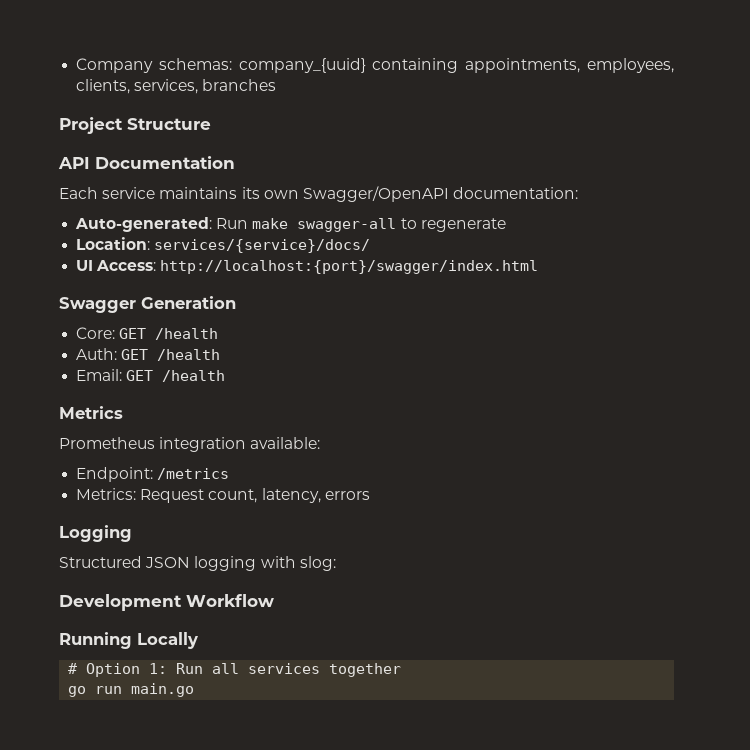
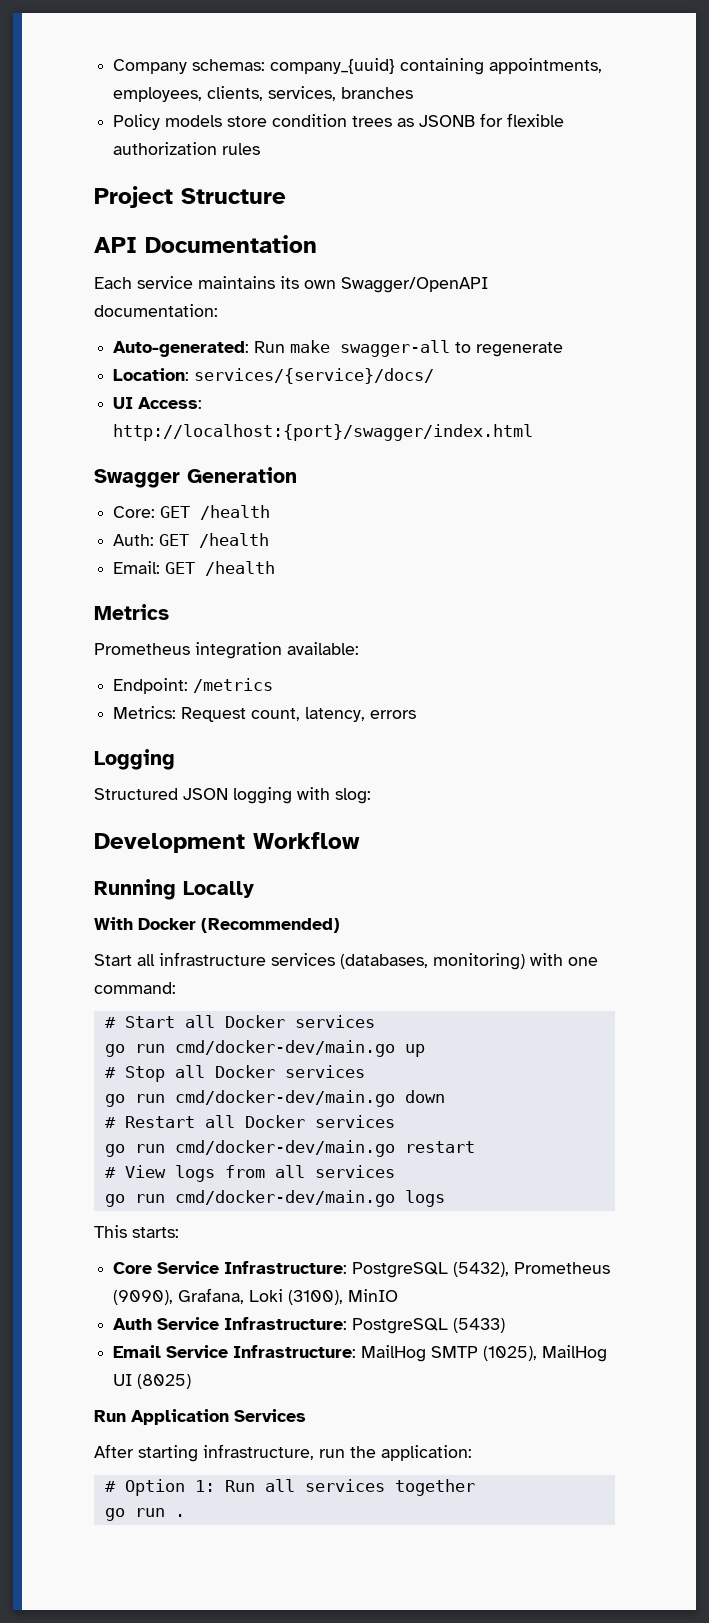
(277, 85) none -> [113,113,565,130] [113,142,261,155] // Policy models store condition trees as JSONB for flexible authorization rules
(198, 640) none -> [94,917,340,933] [94,952,598,970] [94,982,176,994] [104,1015,375,1028] [104,1040,425,1057] [104,1065,365,1082] [104,1090,445,1107] [104,1115,395,1128] [104,1140,475,1157] [104,1165,395,1182] [104,1190,445,1207] [94,1225,179,1238] [113,1261,611,1278] [113,1288,399,1305] [113,1317,506,1334] [113,1345,608,1362] [113,1374,192,1389] [94,1409,306,1425] [94,1444,472,1462] // With Docker (Recommended) // Start all infrastructure services (databases, monitoring) with one command: // # Start all Docker services // go run cmd/docker-dev/main.go up // # Stop all Docker services // go run cmd/docker-dev/main.go down // # Restart all Docker services // go run cmd/docker-dev/main.go restart // # View logs from all services // go run cmd/docker-dev/main.go logs // This starts: // Core Service Infrastructure: PostgreSQL (5432), Prometheus (9090), Grafana, Loki (3100), MinIO // Auth Service Infrastructure: PostgreSQL (5433) // Email Service Infrastructure: MailHog SMTP (1025), MailHog UI (8025) // Run Application Services // After starting infrastructure, run the application:
[131,683,195,697] main.go -> [174,1514,185,1517] .

